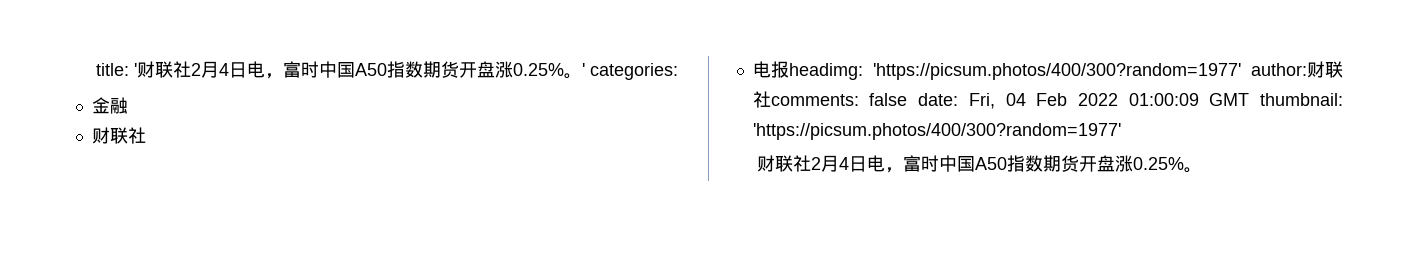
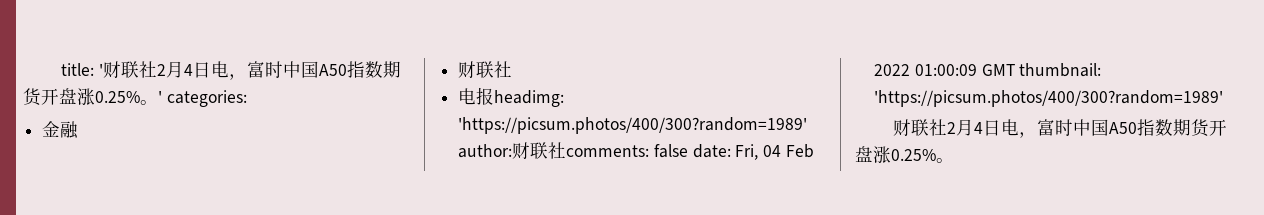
[872,63,1241,80] 'https://picsum.photos/400/300?random=1977' -> [458,117,808,134] 'https://picsum.photos/400/300?random=1989'
[752,123,1121,140] 'https://picsum.photos/400/300?random=1977' -> [874,90,1224,107] 'https://picsum.photos/400/300?random=1989'

